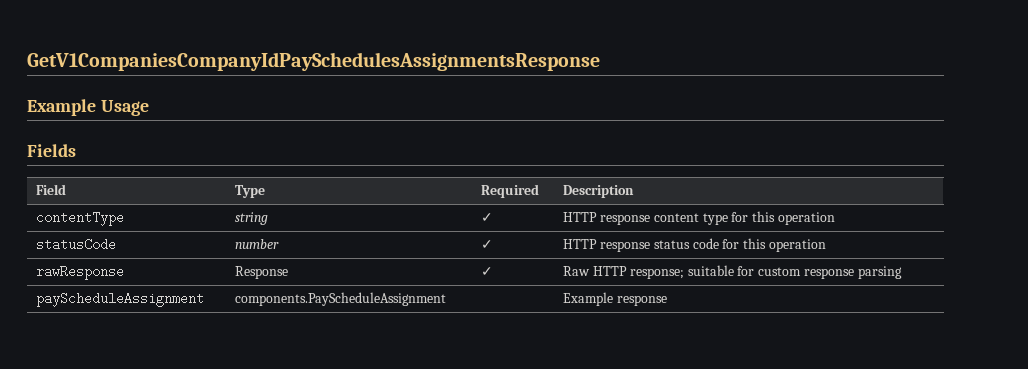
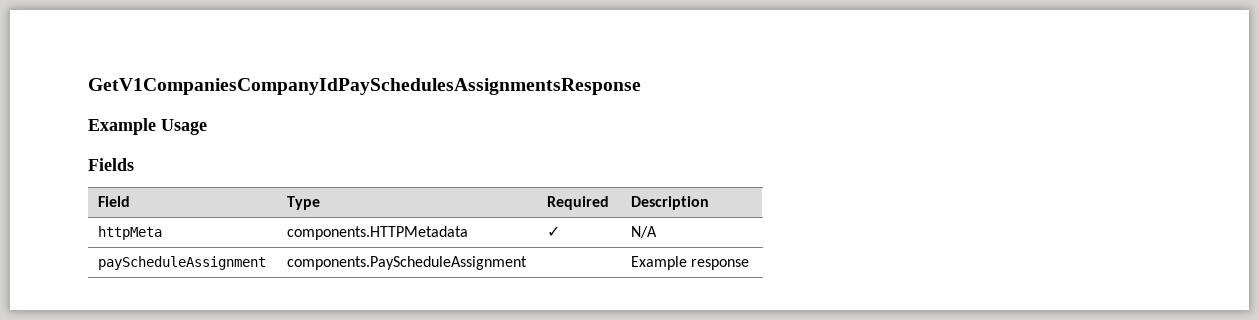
[36,211,125,226] [235,212,269,225] [481,213,494,222] [563,211,835,225] [36,238,117,251] [235,239,280,249] [481,240,494,249] [563,238,826,252] [36,265,125,280] [235,266,289,279] [481,267,494,276] [563,265,902,279] contentType | string | ✓ | HTTP response content type for this operation // statusCode | number | ✓ | HTTP response status code for this operation // rawResponse | Response | ✓ | Raw HTTP response; suitable for custom response parsing -> [98,226,163,240] [287,226,469,240] [547,226,561,237] [631,226,658,238] httpMeta | components.HTTPMetadata | ✓ | N/A

